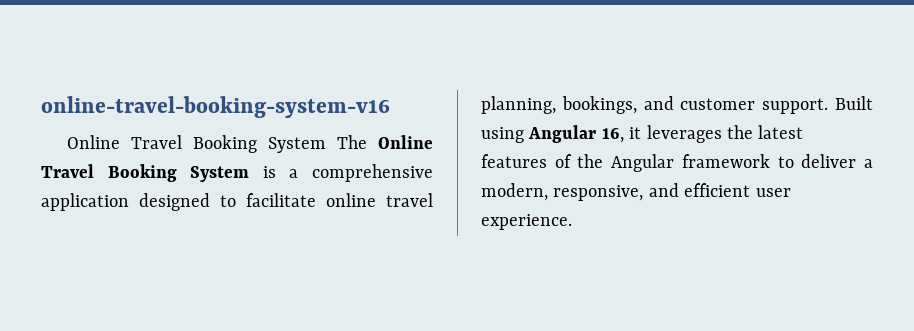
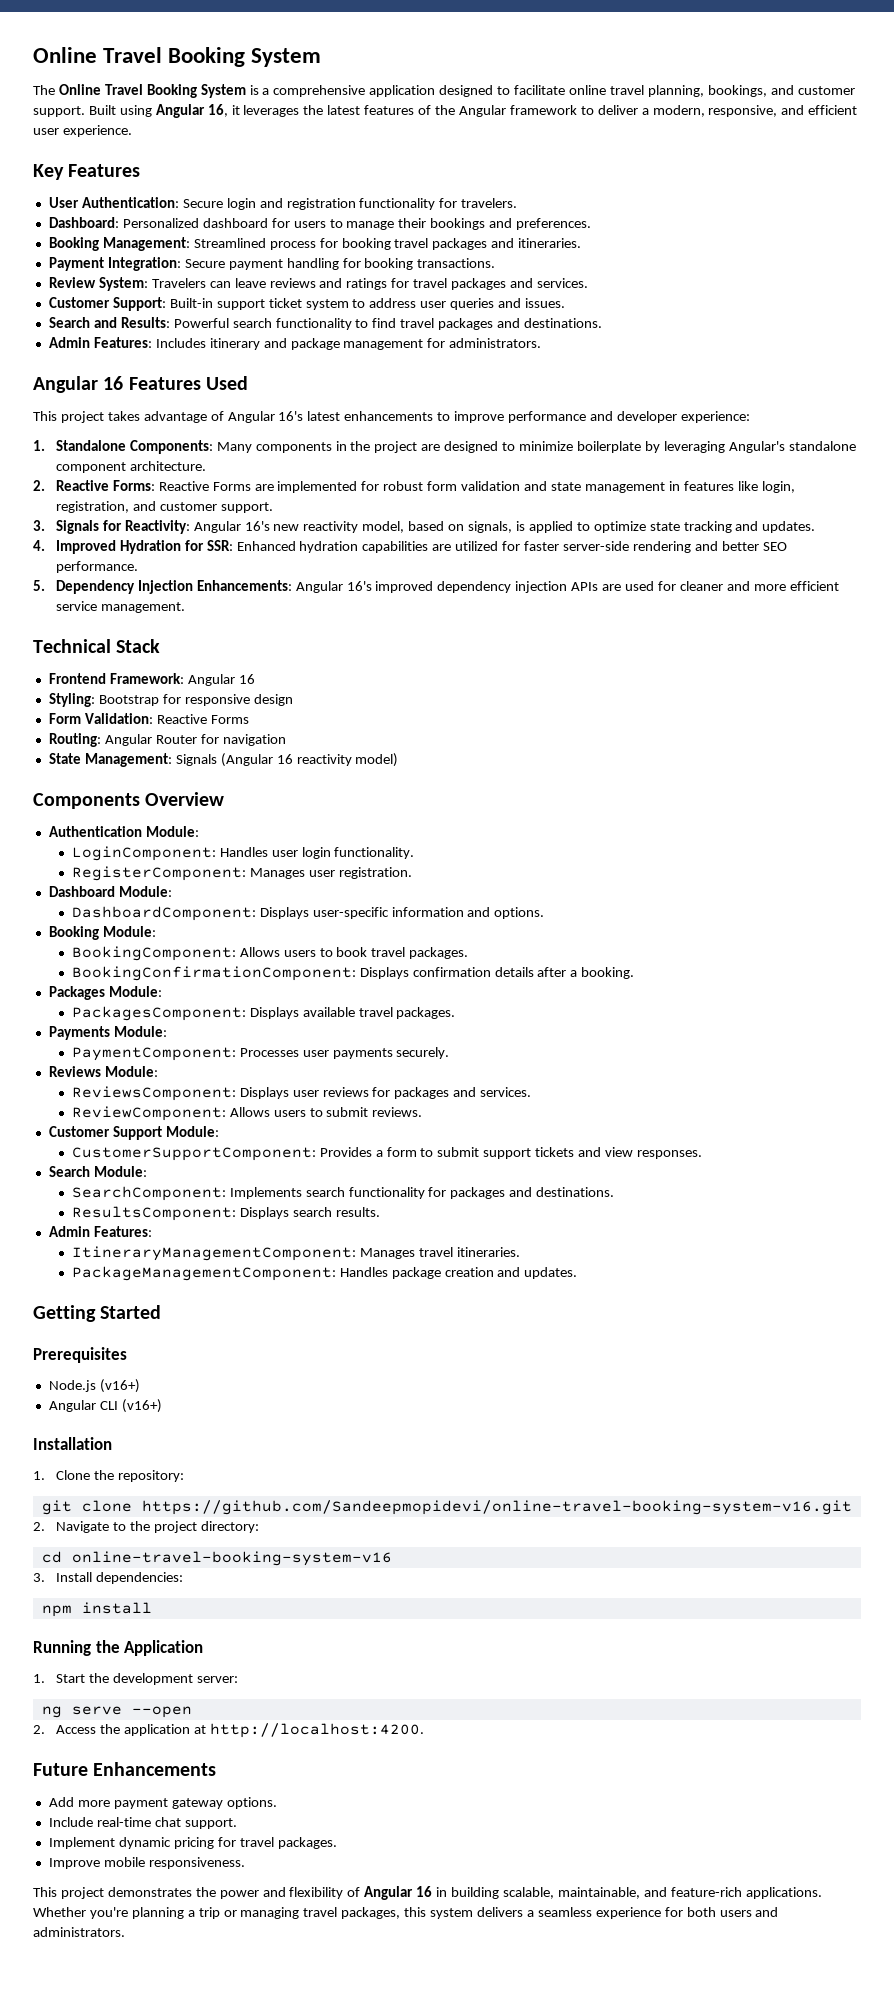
[41,96,390,118] [67,135,327,153] online-travel-booking-system-v16 // Online Travel Booking System -> [33,47,322,67] Online Travel Booking System //
(572, 222) none -> [33,164,141,180] [48,197,518,210] [48,217,592,230] [48,237,582,251] [48,257,496,271] [48,277,588,291] [48,297,566,311] [48,317,603,330] [48,337,542,350] [33,376,248,393] [33,411,750,423] [33,440,856,454] [55,461,206,473] [33,480,795,493] [55,501,273,513] [33,520,816,534] [33,540,787,554] [55,561,138,573] [33,580,839,594] [55,601,185,613] [33,639,161,653] [48,673,255,686] [48,693,293,707] [48,713,249,724] [48,733,286,747] [48,753,399,767] [33,792,225,809] [48,826,199,837] [71,846,415,861] [71,866,412,881] [48,886,172,897] [71,906,545,921] [48,926,156,940] [71,946,469,961] [71,966,635,981] [48,986,162,1000] [71,1006,456,1021] [48,1026,167,1040] [71,1047,450,1061] [48,1066,158,1077] [71,1086,532,1101] [71,1106,423,1121] [48,1126,219,1140] [71,1147,702,1161] [48,1166,147,1177] [71,1186,615,1201] [71,1206,380,1221] [48,1226,152,1237] [71,1246,520,1261] [71,1266,578,1281] [33,1305,162,1322] [33,1347,127,1363] [48,1379,140,1393] [48,1399,162,1413] [33,1437,112,1450] [33,1470,184,1482] [41,1500,852,1515] [33,1521,259,1533] [41,1551,392,1566] [33,1572,183,1584] [41,1602,152,1617] [33,1640,204,1656] [33,1673,238,1685] [41,1706,192,1718] [33,1723,424,1738] [33,1762,217,1776] [48,1797,277,1809] [48,1817,237,1829] [48,1837,337,1849] [48,1857,245,1869] [33,1886,822,1900] [33,1907,779,1919] [33,1927,125,1937] // Key Features // User Authentication: Secure login and registration functionality for travelers. // Dashboard: Personalized dashboard for users to manage their bookings and preferences. // Booking Management: Streamlined process for booking travel packages and itineraries. // Payment Integration: Secure payment handling for booking transactions. // Review System: Travelers can leave reviews and ratings for travel packages and services. // Customer Support: Built-in support ticket system to address user queries and issues. // Search and Results: Powerful search functionality to find travel packages and destinations. // Admin Features: Includes itinerary and package management for administrators. // Angular 16 Features Used // This project takes advantage of Angular 16's latest enhancements to improve performance and developer experience: // 1. Standalone Components: Many components in the project are designed to minimize boilerplate by leveraging Angular's standalone component architecture. // 2. Reactive Forms: Reactive Forms are implemented for robust form validation and state management in features like login, registration, and customer support. // 3. Signals for Reactivity: Angular 16's new reactivity model, based on signals, is applied to optimize state tracking and updates. // 4. Improved Hydration for SSR: Enhanced hydration capabilities are utilized for faster server-side rendering and better SEO performance. // 5. Dependency Injection Enhancements: Angular 16's improved dependency injection APIs are used for cleaner and more efficient service management. // Technical Stack // Frontend Framework: Angular 16 // Styling: Bootstrap for responsive design // Form Validation: Reactive Forms // Routing: Angular Router for navigation // State Management: Signals (Angular 16 reactivity model) // Components Overview // Authentication Module: // LoginComponent: Handles user login functionality. // RegisterComponent: Manages user registration. // Dashboard Module: // DashboardComponent: Displays user-specific information and options. // Booking Module: // BookingComponent: Allows users to book travel packages. // BookingConfirmationComponent: Displays confirmation details after a booking. // Packages Module: // PackagesComponent: Displays available travel packages. // Payments Module: // PaymentComponent: Processes user payments securely. // Reviews Module: // ReviewsComponent: Displays user reviews for packages and services. // ReviewComponent: Allows users to submit reviews. // Customer Support Module: // CustomerSupportComponent: Provides a form to submit support tickets and view responses. // Search Module: // SearchComponent: Implements search functionality for packages and destinations. // ResultsComponent: Displays search results. // Admin Features: // ItineraryManagementComponent: Manages travel itineraries. // PackageManagementComponent: Handles package creation and updates. // Getting Started // Prerequisites // Node.js (v16+) // Angular CLI (v16+) // Installation // 1. Clone the repository: // git clone https://github.com/Sandeepmopidevi/online-travel-booking-system-v16.git // 2. Navigate to the project directory: // cd online-travel-booking-system-v16 // 3. Install dependencies: // npm install // Running the Application // 1. Start the development server: // ng serve --open // 2. Access the application at http://localhost:4200. // Future Enhancements // Add more payment gateway options. // Include real-time chat support. // Implement dynamic pricing for travel packages. // Improve mobile responsiveness. // This project demonstrates the power and flexibility of Angular 16 in building scalable, maintainable, and feature-rich applications. Whether you're planning a trip or managing travel packages, this system delivers a seamless experience for both users and administrators.

